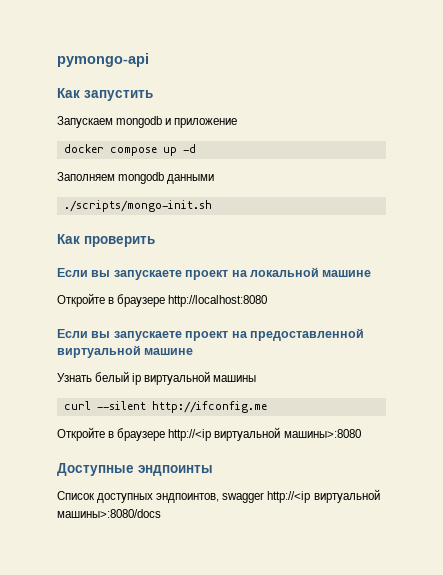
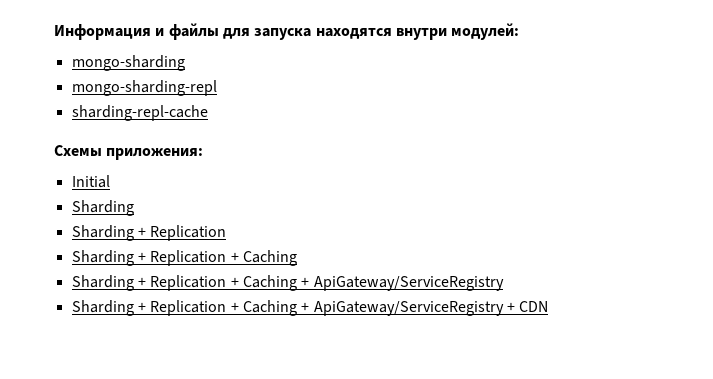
[57,53,149,67] [57,88,153,101] [57,116,238,128] [63,144,196,156] [57,172,215,184] [63,200,212,212] [57,234,155,247] [57,267,372,280] [57,293,268,307] [57,328,364,341] [57,345,194,358] [57,371,257,385] [63,401,267,413] [57,427,361,441] [57,463,213,476] [57,489,380,503] [57,509,161,518] pymongo-api // Как запустить // Запускаем mongodb и приложение // docker compose up -d // Заполняем mongodb данными // ./scripts/mongo-init.sh // Как проверить // Если вы запускаете проект на локальной машине // Откройте в браузере http://localhost:8080 // Если вы запускаете проект на предоставленной виртуальной машине // Узнать белый ip виртуальной машины // curl --silent http://ifconfig.me // Откройте в браузере http://<ip виртуальной машины>:8080 // Доступные эндпоинты // Список доступных эндпоинтов, swagger http://<ip виртуальной машины>:8080/docs -> [54,23,520,40] [71,55,185,71] [71,80,217,96] [71,105,208,121] [54,145,204,160] [71,175,110,188] [71,200,134,216] [71,225,227,241] [71,250,297,266] [71,275,504,291] [71,300,549,316] Информация и файлы для запуска находятся внутри модулей: // mongo-sharding // mongo-sharding-repl // sharding-repl-cache // Схемы приложения: // Initial // Sharding // Sharding + Replication // Sharding + Replication + Caching // Sharding + Replication + Caching + ApiGateway/ServiceRegistry // Sharding + Replication + Caching + ApiGateway/ServiceRegistry + CDN

